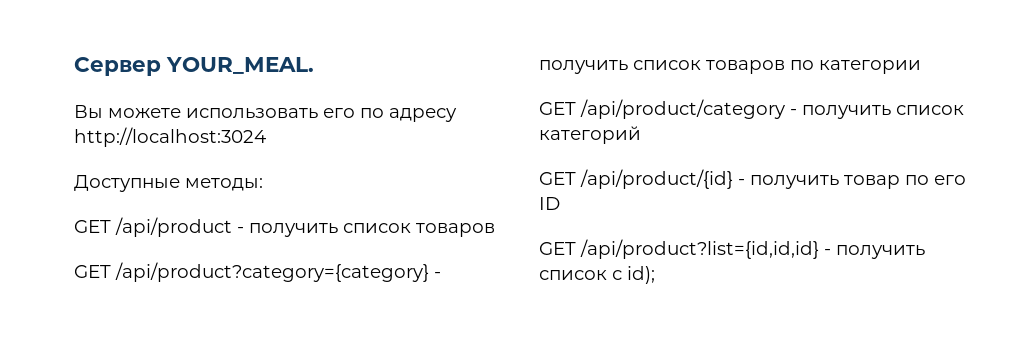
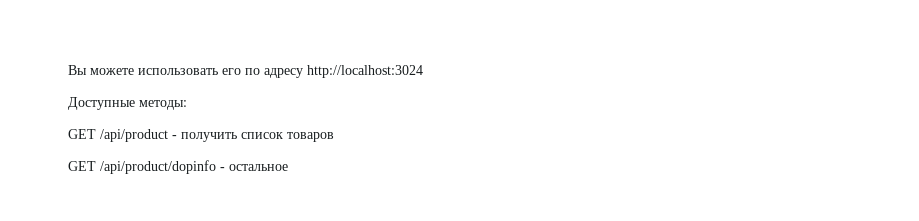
[74,57,314,76] Сервер YOUR_MEAL. // -> (68, 70) none
[115,262,441,282] [539,60,921,74] [539,99,964,119] [539,126,641,144] [539,169,966,189] [539,197,560,210] [539,239,925,259] [539,266,655,284] /api/product?category={category} - получить список товаров по категории // GET /api/product/category - получить список категорий // GET /api/product/{id} - получить товар по его ID // GET /api/product?list={id,id,id} - получить список с id); -> [100,160,288,174] /api/product/dopinfo - остальное

